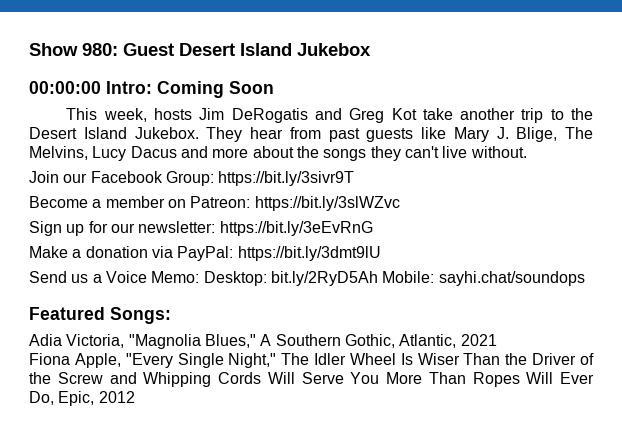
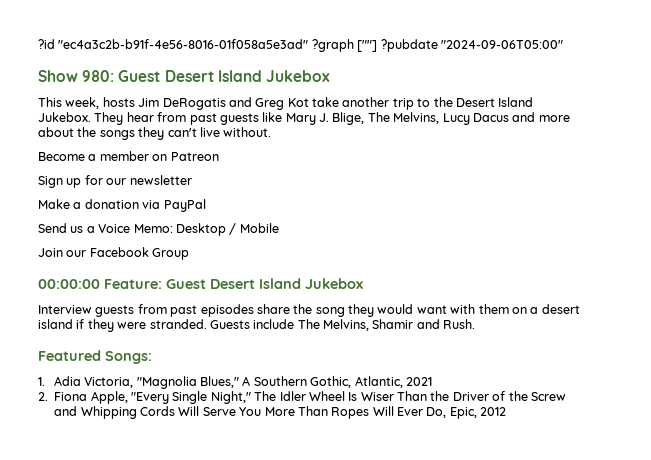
(29, 49) none -> [38,39,563,52] ?id "ec4a3c2b-b91f-4e56-8016-01f058a5e3ad" ?graph [""] ?pubdate "2024-09-06T05:00" //
[29,81,274,98] // 00:00:00 Intro: Coming Soon -> (330, 76) none
[29,171,355,186] // Join our Facebook Group: https://bit.ly/3sivr9T -> (272, 132) none
[190,196,400,211] Patreon: https://bit.ly/3slWZvc -> [170,152,219,161] Patreon
[138,221,373,236] newsletter: https://bit.ly/3eEvRnG -> [129,175,192,185] newsletter
[177,246,381,261] PayPal: https://bit.ly/3dmt9lU -> [163,199,206,212] PayPal
[203,271,585,286] Desktop: bit.ly/2RyD5Ah Mobile: sayhi.chat/soundops -> [175,223,279,236] [38,247,190,260] [38,278,363,289] [38,304,580,317] [38,319,476,332] Desktop / Mobile // Join our Facebook Group // 00:00:00 Feature: Guest Desert Island Jukebox // Interview guests from past episodes share the song they would want with them on a desert island if they were stranded. Guests include The Melvins, Shamir and Rush.
(171, 315) none -> [38,377,45,386] 1.
(497, 340) none -> [38,392,48,401] 2.

